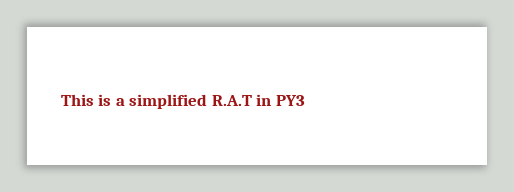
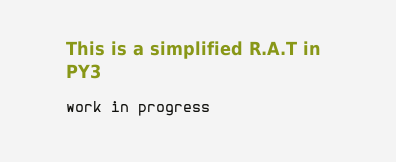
(305, 100) none -> [66,101,210,116] // work in progress

